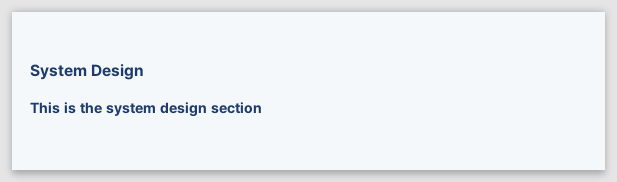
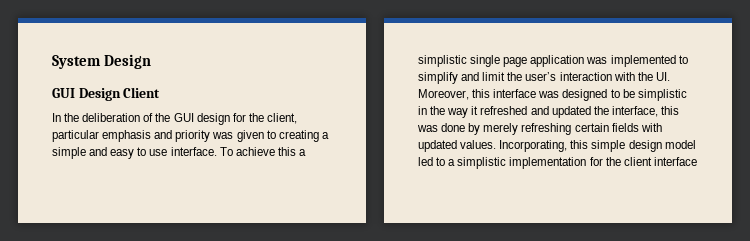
[30,102,262,117] This is the system design section -> [52,87,161,101] [52,113,297,125] [52,130,329,142] [52,147,306,159] [418,55,688,67] [418,72,670,84] [418,89,687,101] [418,106,679,118] [417,123,662,135] [418,140,696,152] [418,157,697,169] GUI Design Client // In the deliberation of the GUI design for the client, particular emphasis and priority was given to creating a simple and easy to use interface. To achieve this a simplistic single page application was implemented to simplify and limit the user’s interaction with the UI. Moreover, this interface was designed to be simplistic in the way it refreshed and updated the interface, this was done by merely refreshing certain fields with updated values. Incorporating, this simple design model led to a simplistic implementation for the client interface

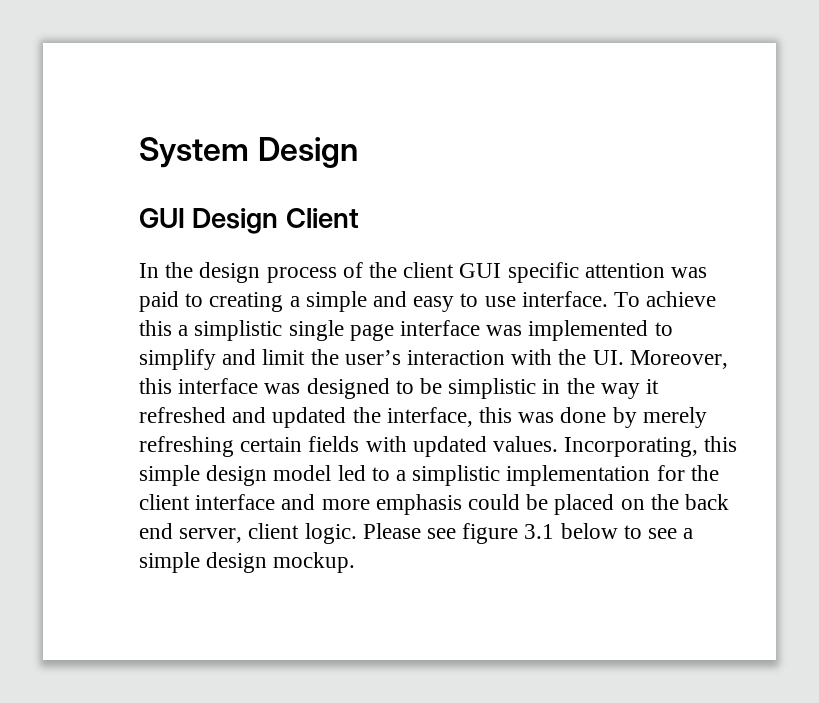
[82,113,297,125] [52,130,264,142] deliberation of the GUI design for the client, particular emphasis and priority was given -> [199,262,708,283] [139,291,179,312] design process of the client GUI specific attention was paid
[530,55,585,67] application -> [400,320,481,336] interface
(697, 161) none -> [281,494,730,515] [139,523,694,544] [139,552,356,573] and more emphasis could be placed on the back end server, client logic. Please see figure 3.1 below to see a simple design mockup.

